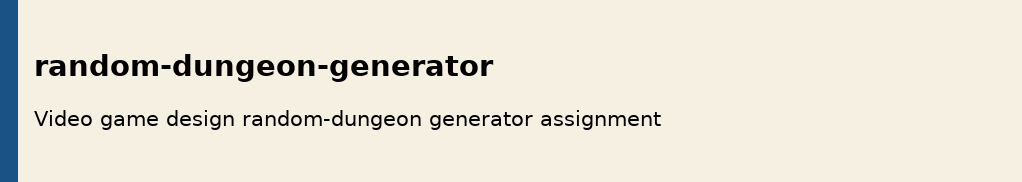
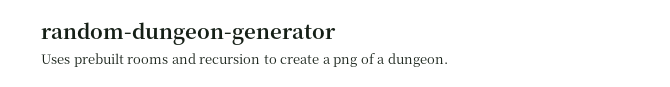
[34,110,661,130] Video game design random-dungeon generator assignment -> [41,53,448,67] Uses prebuilt rooms and recursion to create a png of a dungeon.

